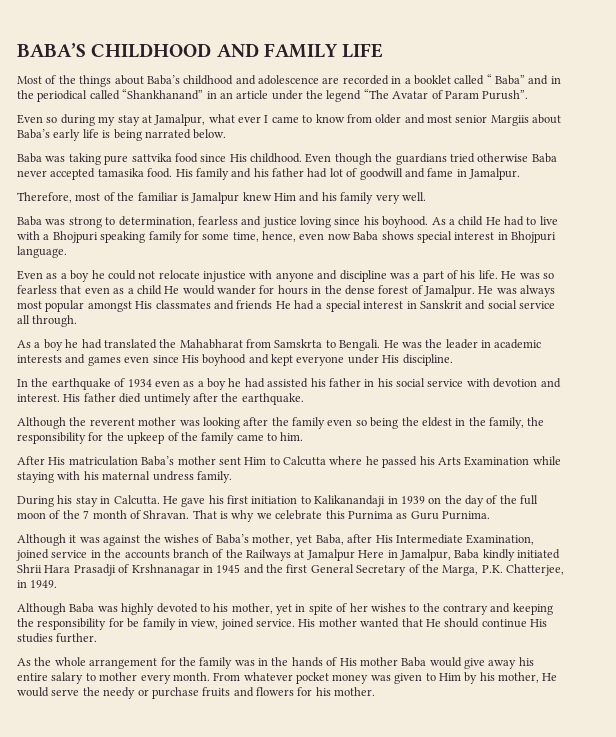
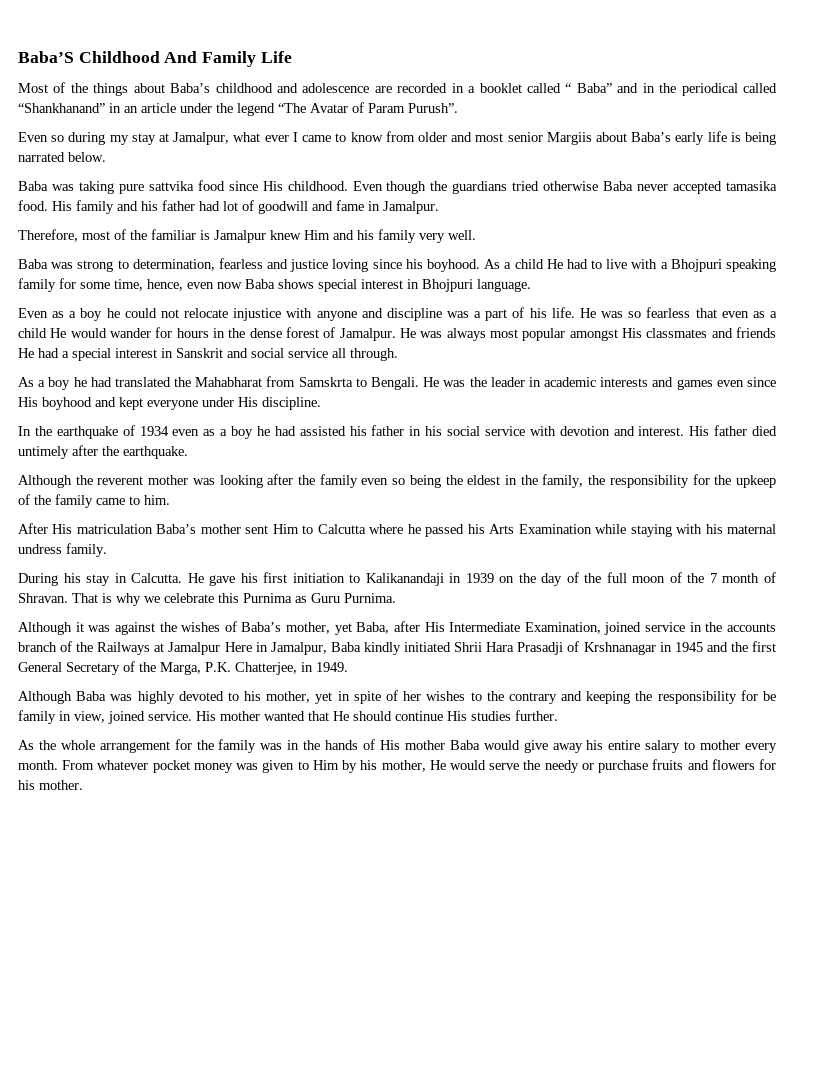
[17,43,384,58] BABA’S CHILDHOOD AND FAMILY LIFE -> [18,51,292,67] Baba’S Childhood And Family Life

